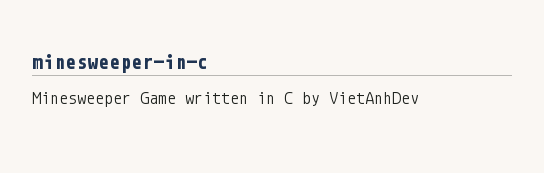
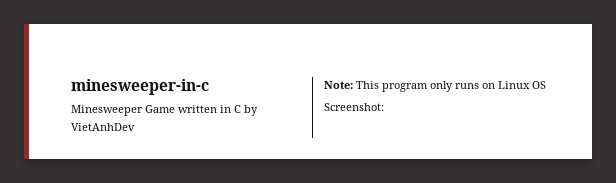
(419, 98) none -> [324,81,546,92] [324,103,384,111] // Note: This program only runs on Linux OS // Screenshot:

